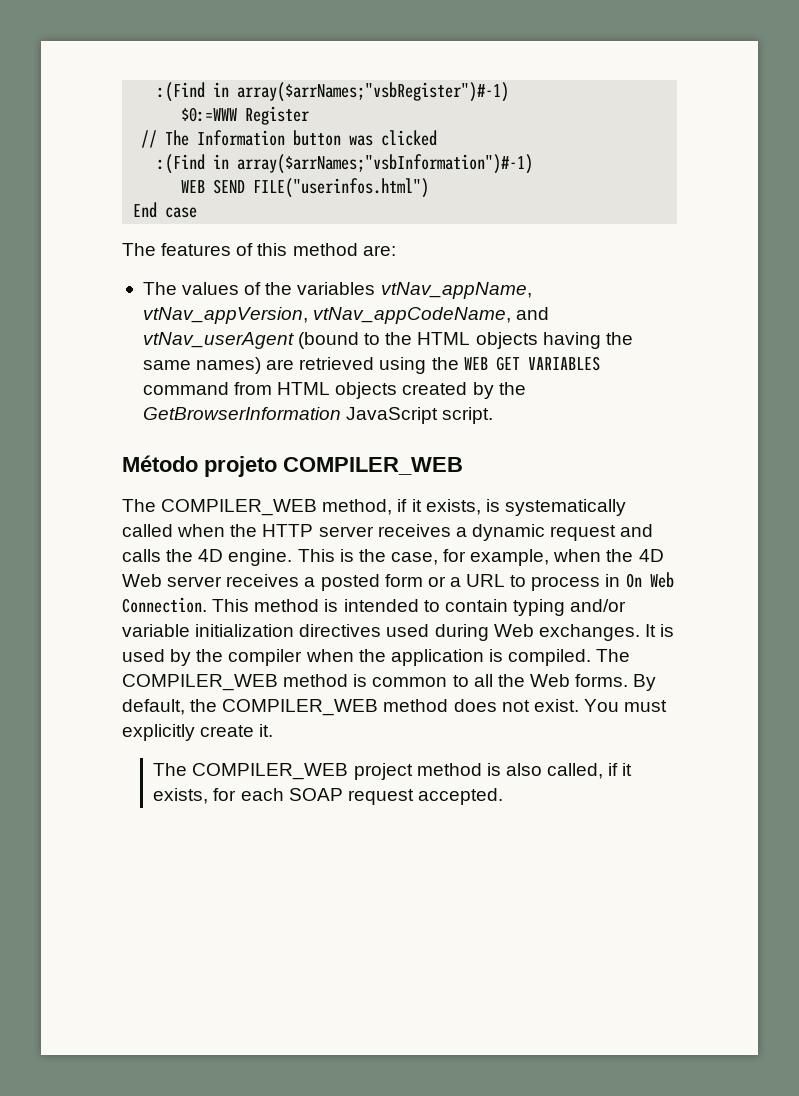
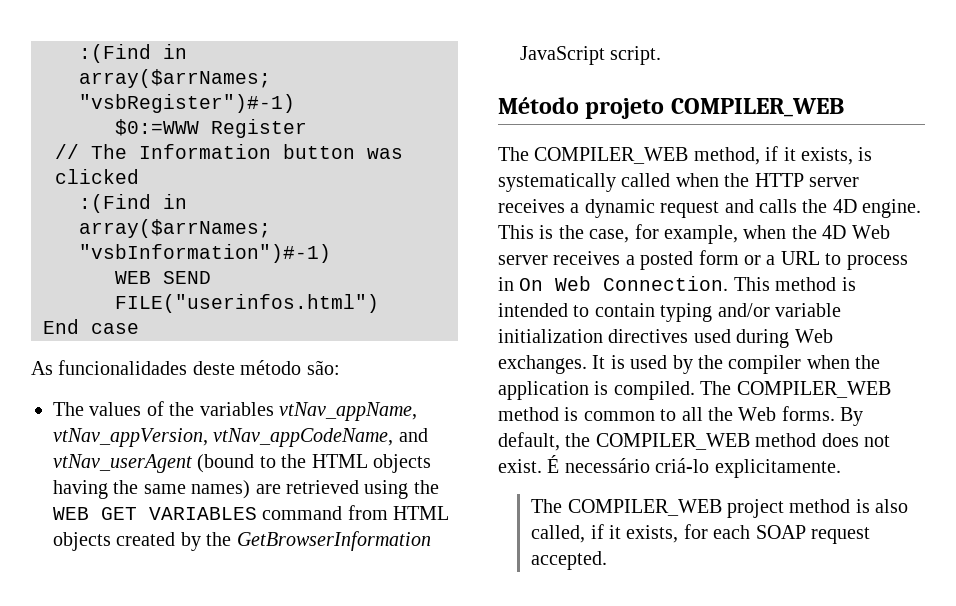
[122,243,396,256] The features of this method are: -> [31,360,340,375] As funcionalidades deste método são:
[583,699,668,712] [122,724,274,741] You must explicitly create it. -> [547,455,841,478] É necessário criá-lo explicitamente.

